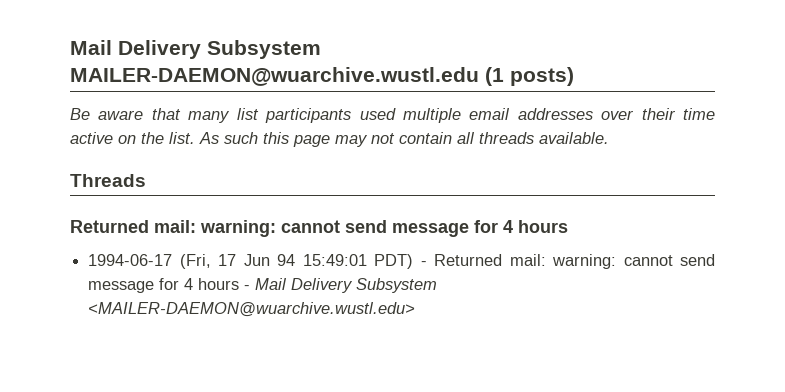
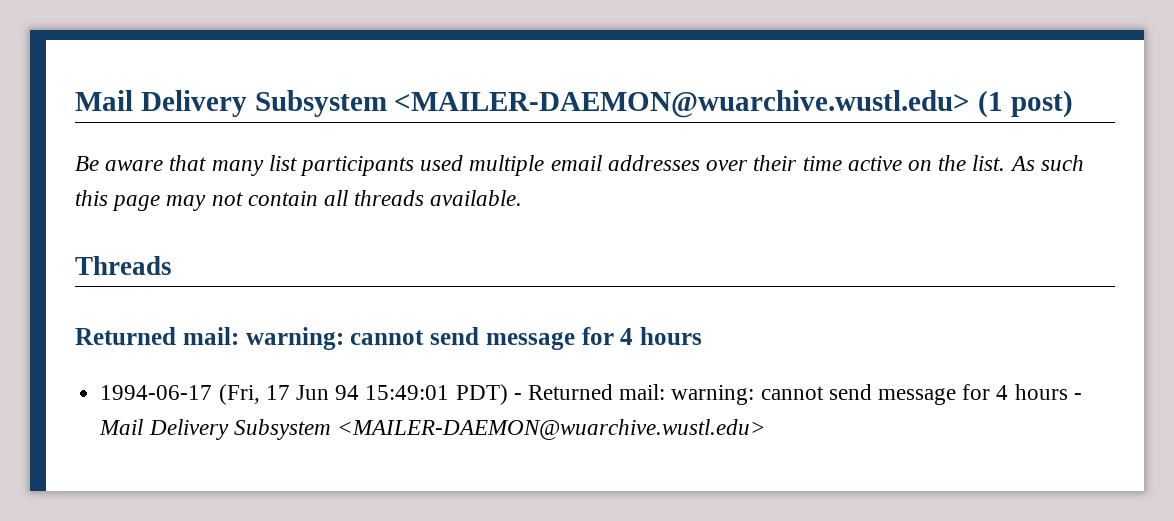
[70,40,321,59] [70,67,574,86] Mail Delivery Subsystem MAILER-DAEMON@wuarchive.wustl.edu (1 posts) -> [75,90,1074,118] Mail Delivery Subsystem <MAILER-DAEMON@wuarchive.wustl.edu> (1 post)

